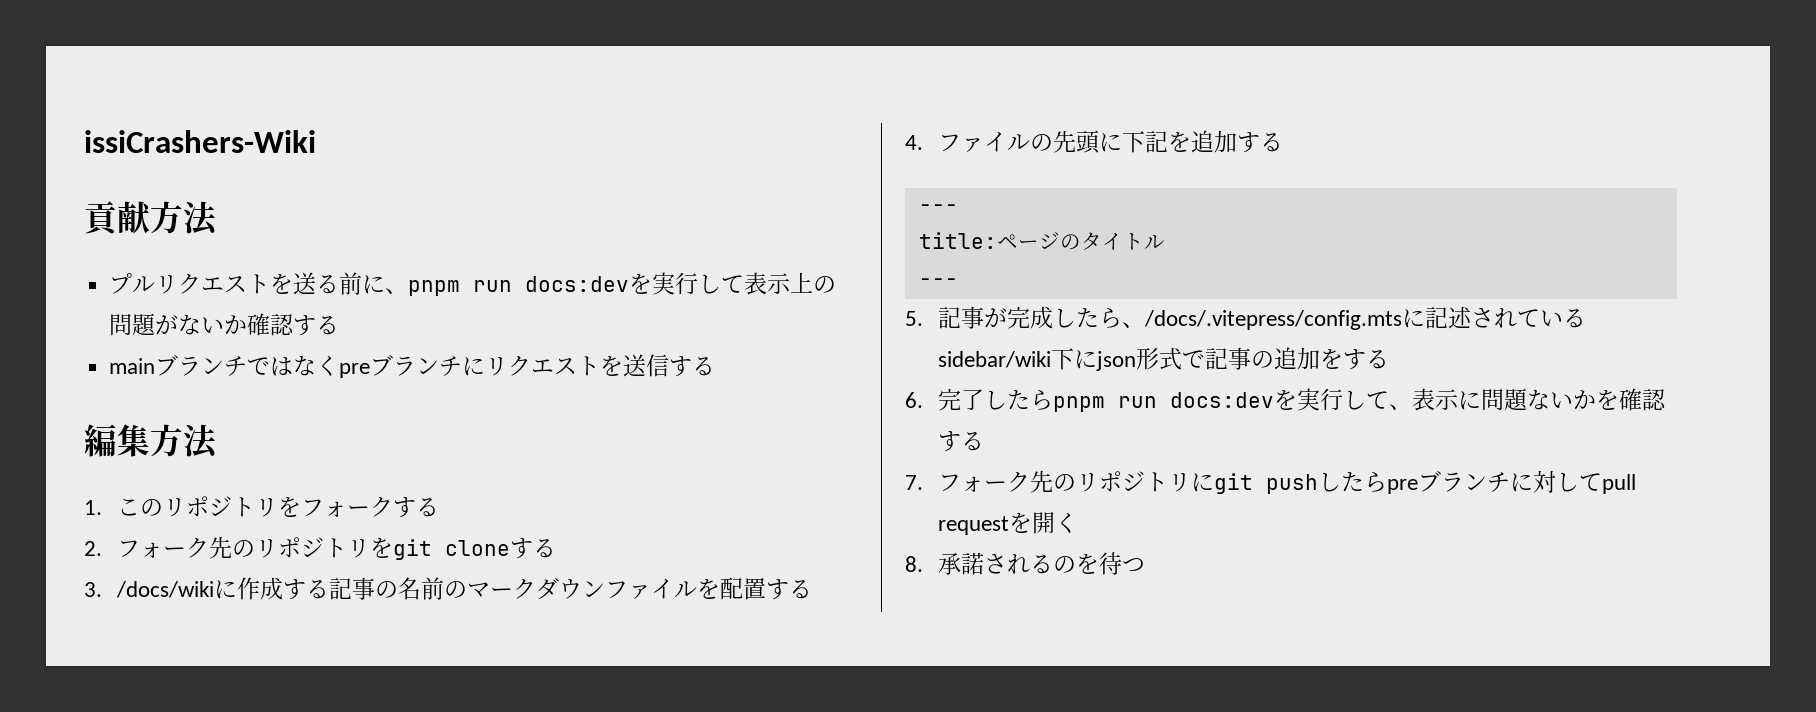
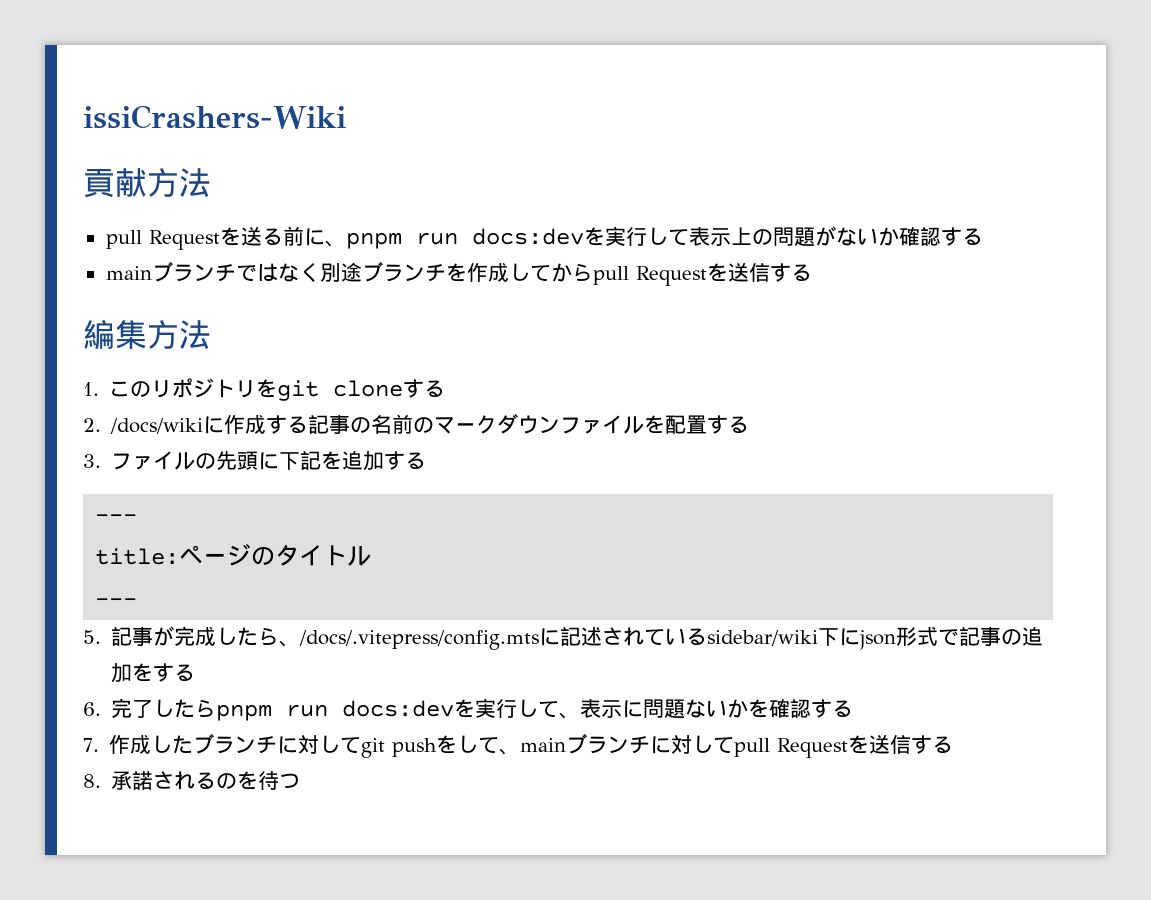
[109,273,271,294] プルリクエスト -> [105,230,220,250] pull Request
[339,355,601,378] preブランチにリクエスト -> [319,262,707,286] 別途ブランチを作成してからpull Request
[301,497,440,518] [84,536,394,559] フォークする // 2.フォーク先のリポジトリを -> (278, 388) none
[84,582,102,597] 3. -> [83,418,101,432] 2.
[905,135,923,150] 4. -> [83,454,101,468] 3.
[938,470,1419,494] フォーク先のリポジトリにgit pushしたらpre -> [109,734,567,758] 作成したブランチに対してgit pushをして、main
[938,512,1079,535] requestを開く -> [777,734,954,758] Requestを送信する

